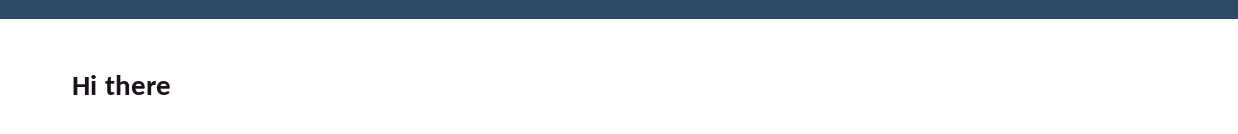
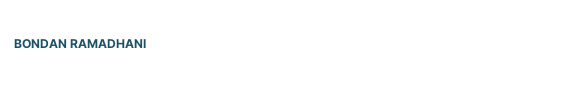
[72,75,171,95] Hi there -> [14,39,147,49] BONDAN RAMADHANI

